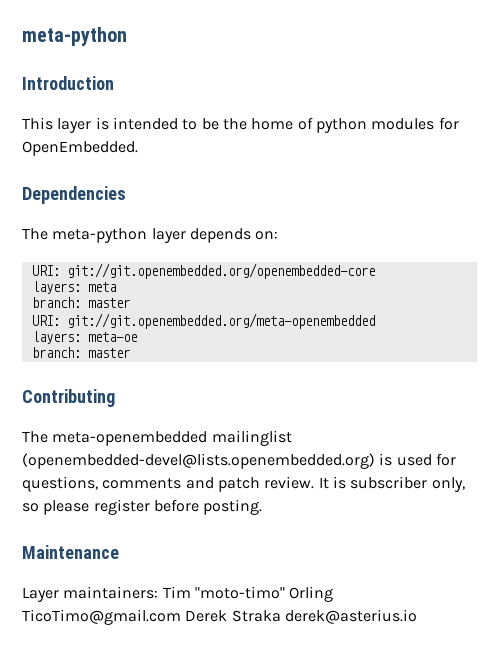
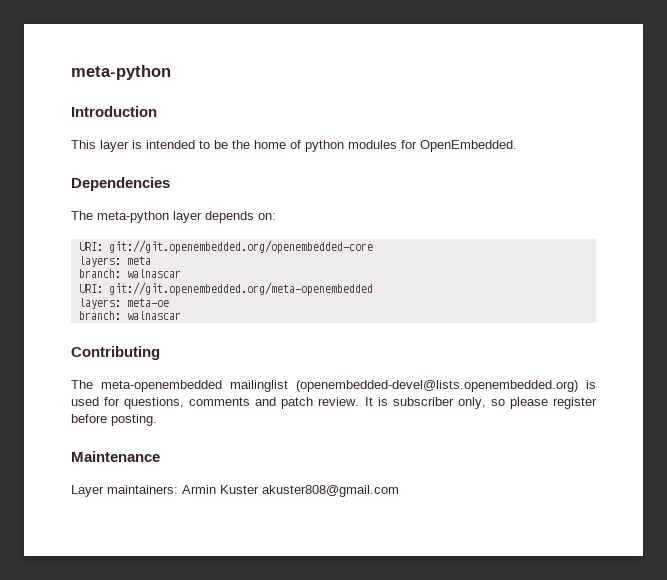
[87,298,130,308] master -> [126,269,181,278] walnascar
[87,348,130,358] master -> [126,311,181,320] walnascar
[162,586,334,602] [22,609,417,625] Tim "moto-timo" Orling TicoTimo@gmail.com Derek Straka derek@asterius.io -> [182,485,399,497] Armin Kuster akuster808@gmail.com

